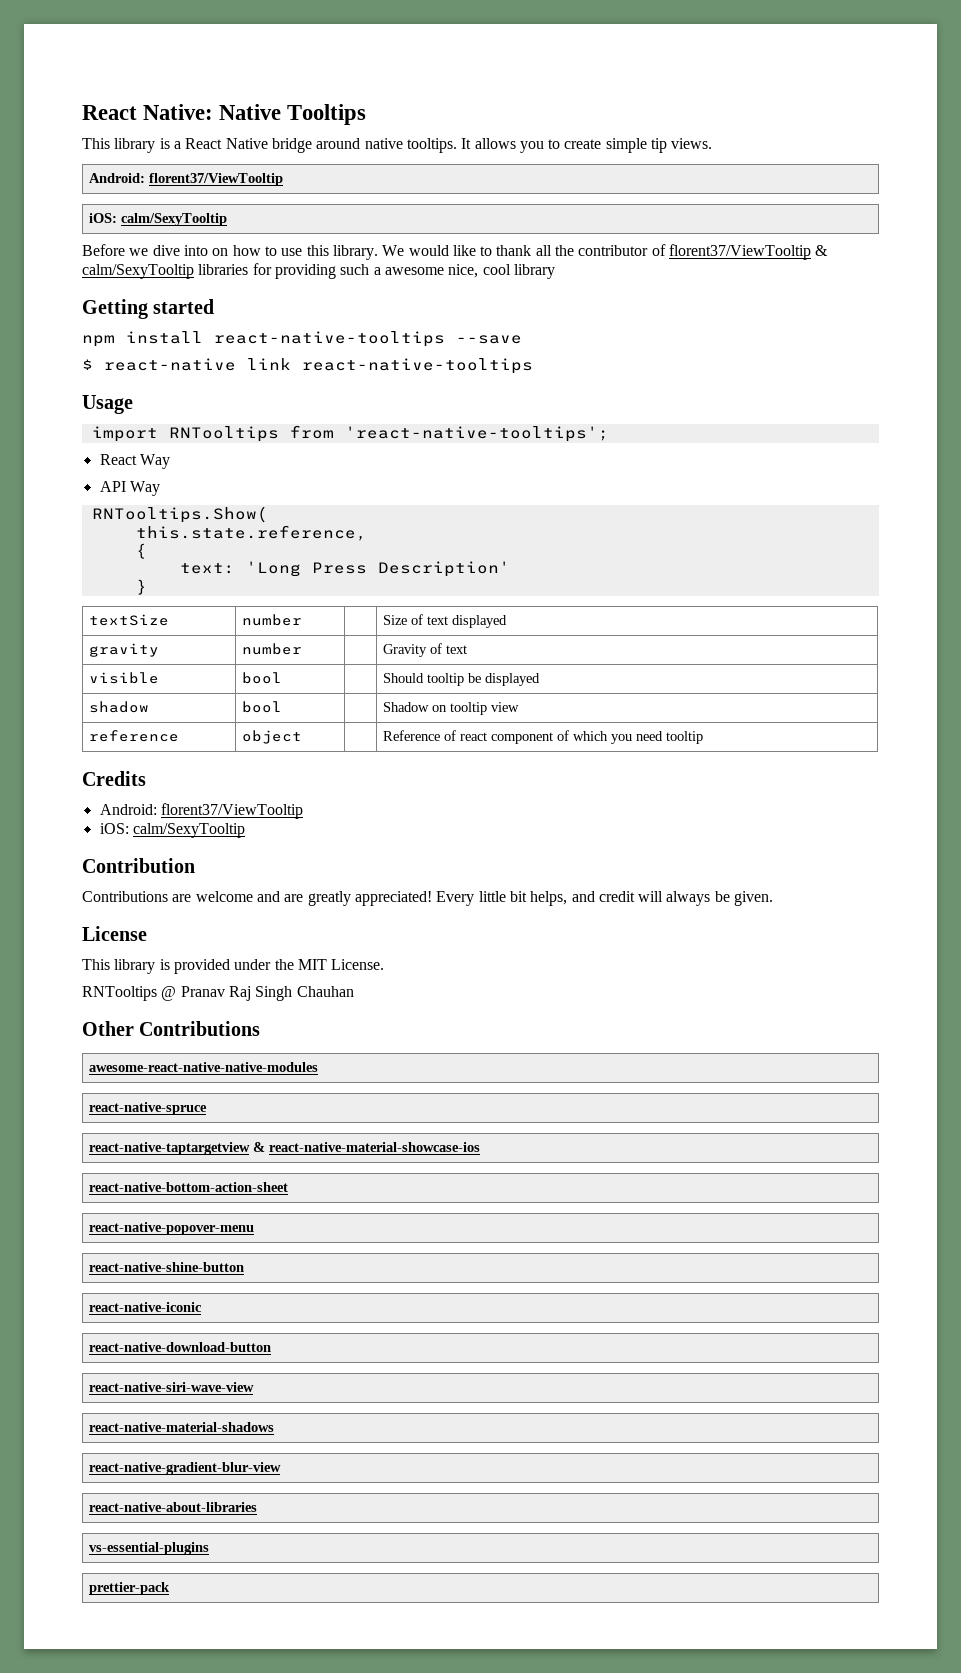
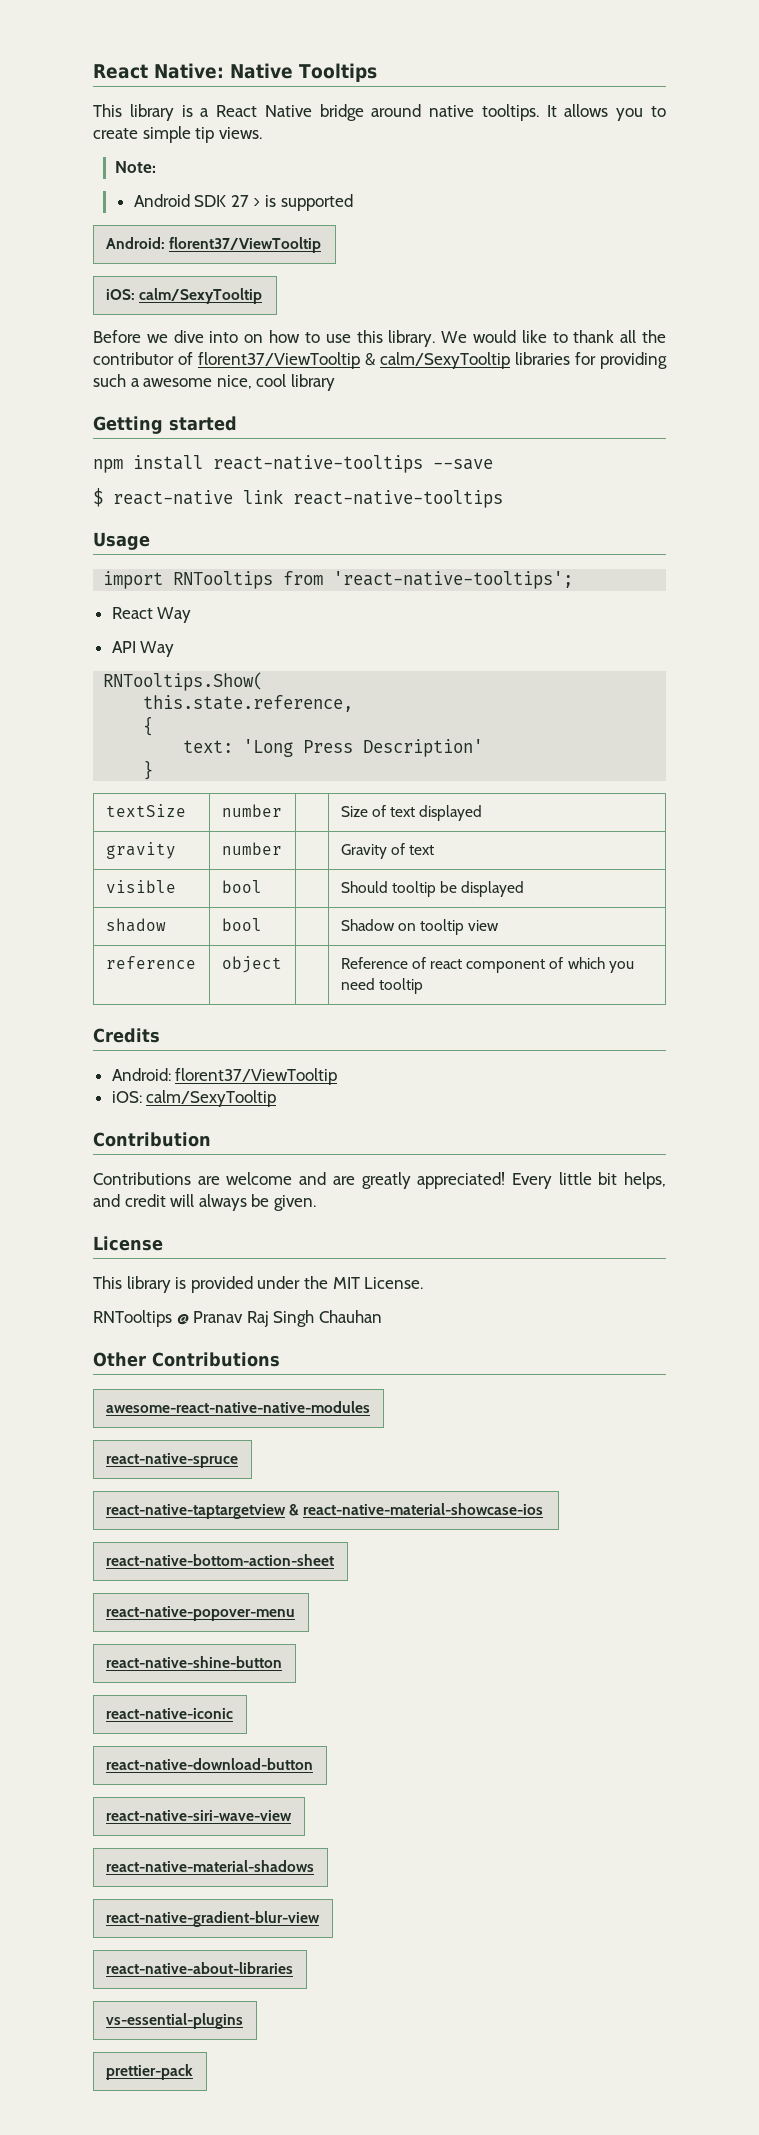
(713, 143) none -> [114,161,156,173] [133,194,353,211] // Note: // Android SDK 27 > is supported

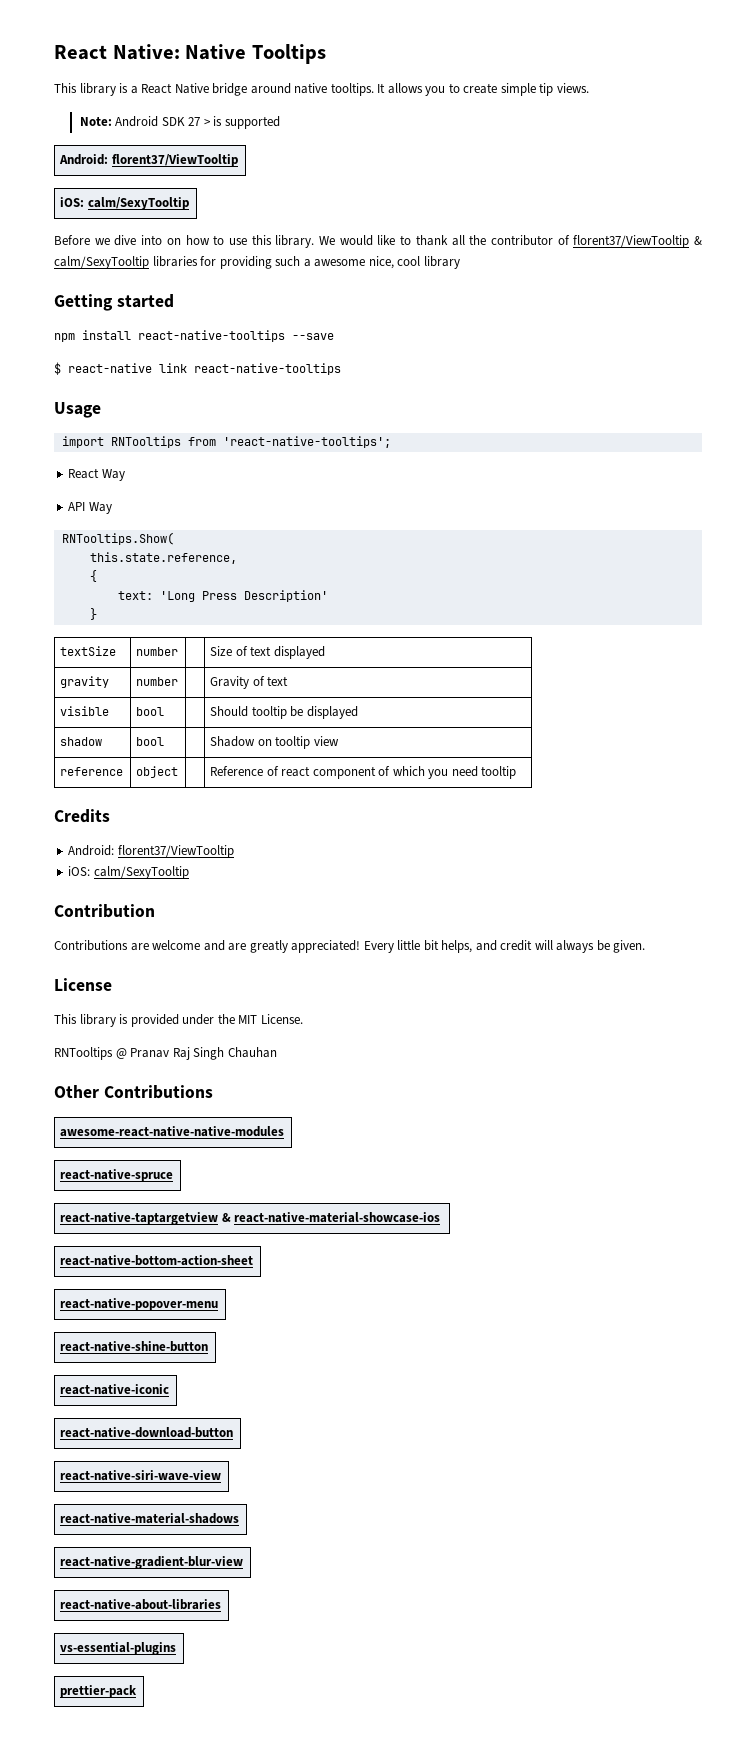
(156, 167) // -> (112, 121) none

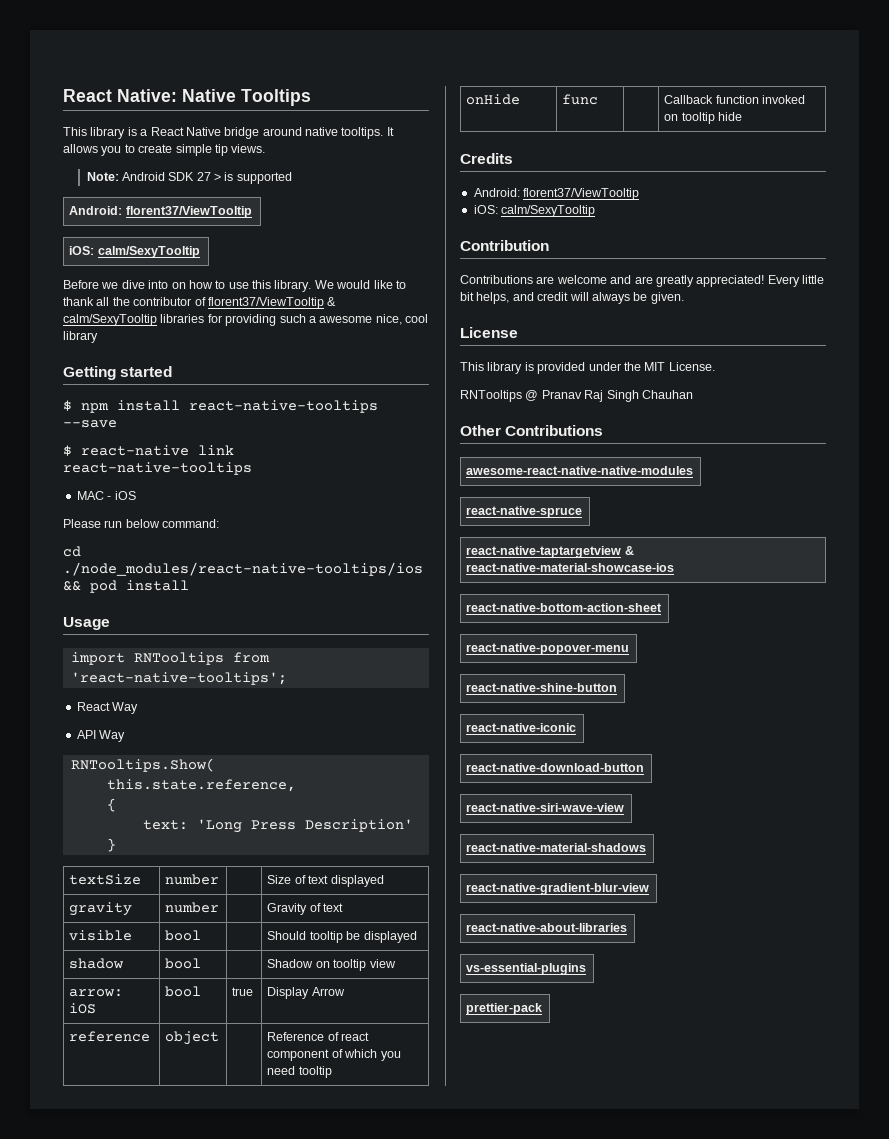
(174, 301) none -> [63,400,72,411] $
(341, 369) none -> [76,491,136,500] [63,519,220,528] [63,546,81,557] [63,562,423,576] [63,580,189,593] // MAC - iOS // Please run below command: // cd ./node_modules/react-native-tooltips/ios && pod install
(339, 741) none -> [69,989,124,997] [69,1003,97,1014] [165,986,202,997] [232,987,254,996] [267,987,345,999] // arrow: iOS | bool | true | Display Arrow
(517, 772) none -> [466,94,521,105] [562,94,599,105] [664,95,806,104] [664,112,743,124] // onHide | func | | Callback function invoked on tooltip hide

